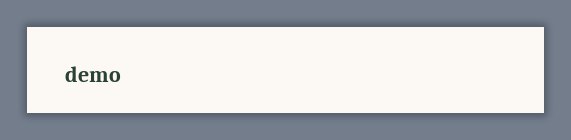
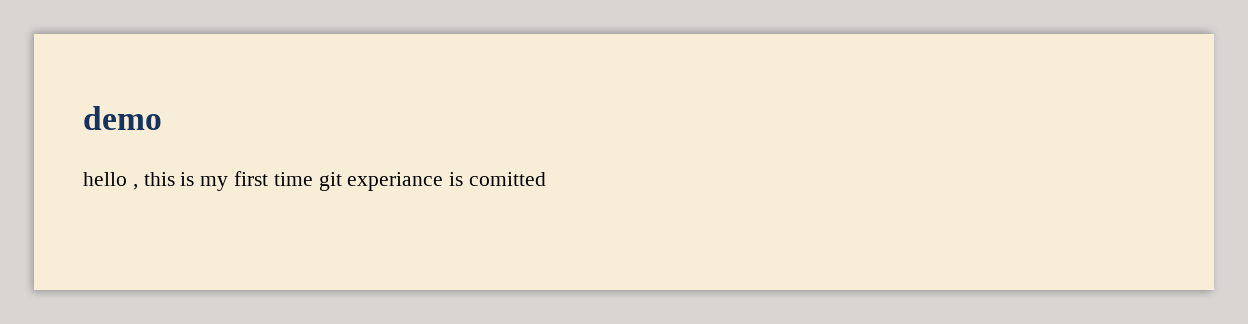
(121, 74) none -> [83,171,547,191] // hello , this is my first time git experiance is comitted

